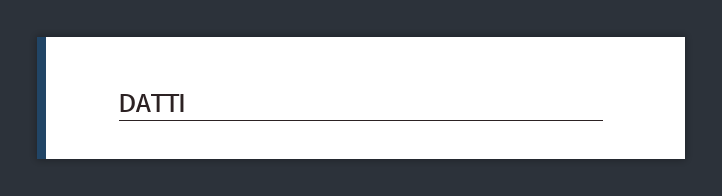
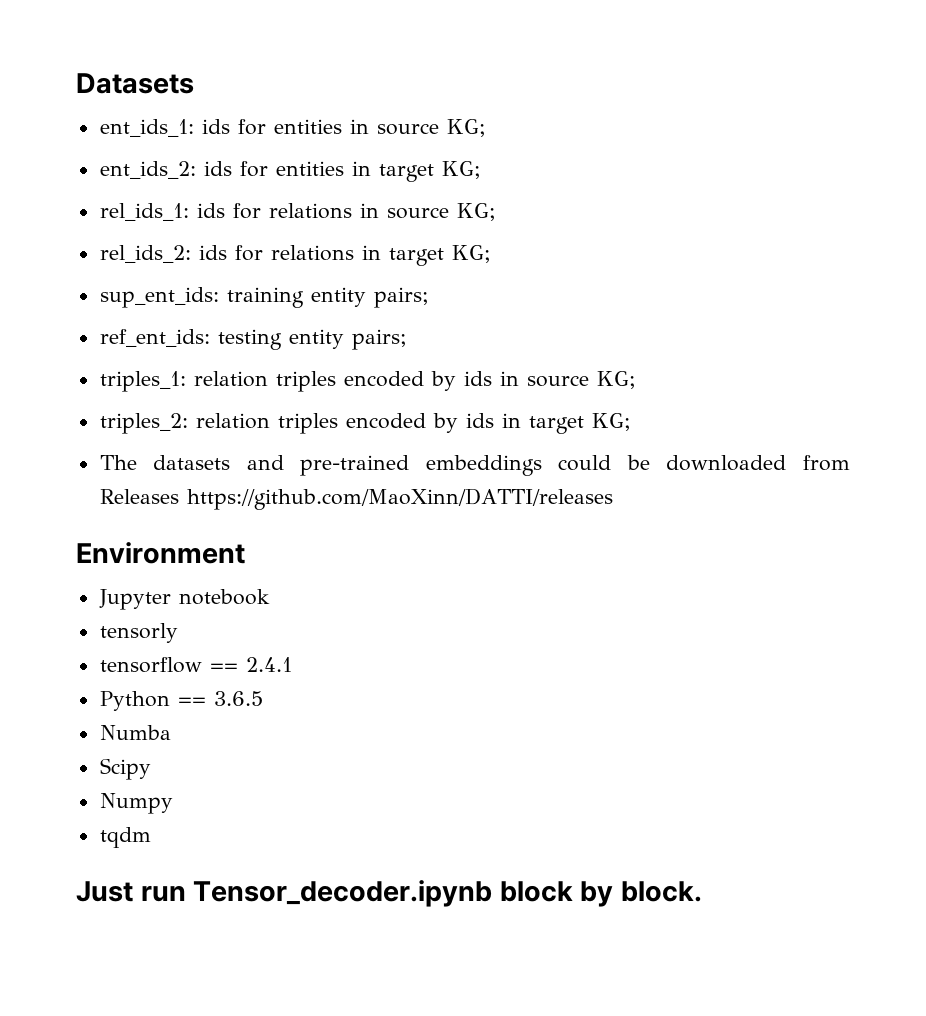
[119,94,185,112] DATTI -> [76,73,194,94] [99,119,486,137] [99,161,481,182] [99,203,496,221] [99,245,491,266] [99,287,429,308] [99,329,407,350] [99,371,636,392] [99,413,631,434] [99,455,851,476] [99,488,613,510] [76,542,245,564] [98,589,270,610] [99,623,178,643] [99,657,292,673] [99,691,263,711] [99,725,171,740] [99,758,151,780] [99,793,173,814] [99,827,151,848] [76,880,702,907] Datasets // ent_ids_1: ids for entities in source KG; // ent_ids_2: ids for entities in target KG; // rel_ids_1: ids for relations in source KG; // rel_ids_2: ids for relations in target KG; // sup_ent_ids: training entity pairs; // ref_ent_ids: testing entity pairs; // triples_1: relation triples encoded by ids in source KG; // triples_2: relation triples encoded by ids in target KG; // The datasets and pre-trained embeddings could be downloaded from Releases https://github.com/MaoXinn/DATTI/releases // Environment // Jupyter notebook // tensorly // tensorflow == 2.4.1 // Python == 3.6.5 // Numba // Scipy // Numpy // tqdm // Just run Tensor_decoder.ipynb block by block.

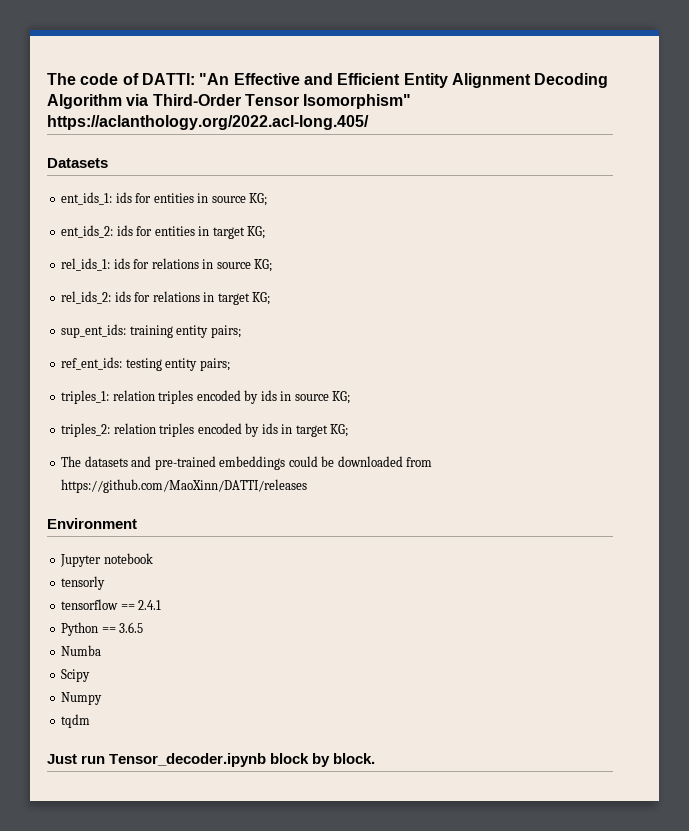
(76, 83) none -> [47,73,609,88] [47,94,412,109] [47,115,369,130] The code of DATTI: "An Effective and Efficient Entity Alignment Decoding Algorithm via Third-Order Tensor Isomorphism" https://aclanthology.org/2022.acl-long.405/ //
[99,489,179,504] Releases -> (433, 462) none

